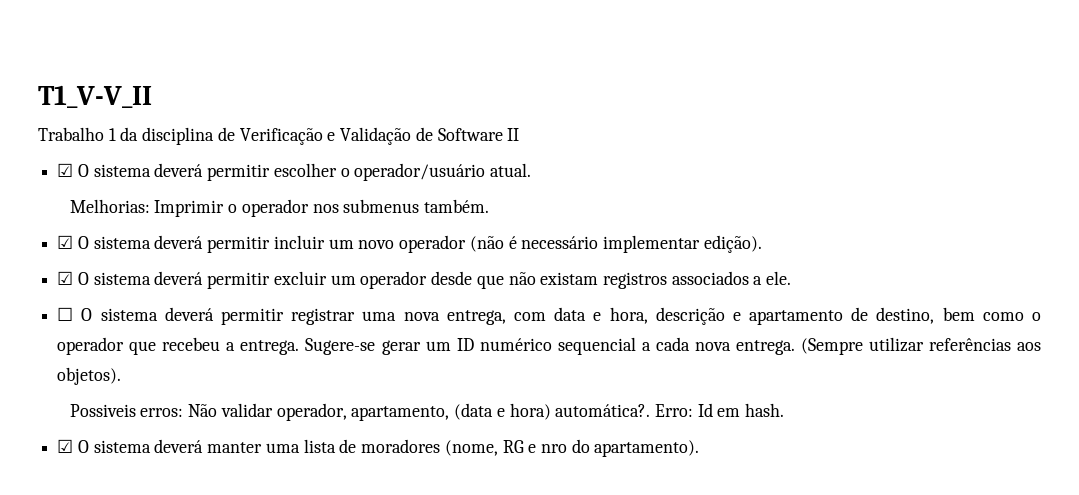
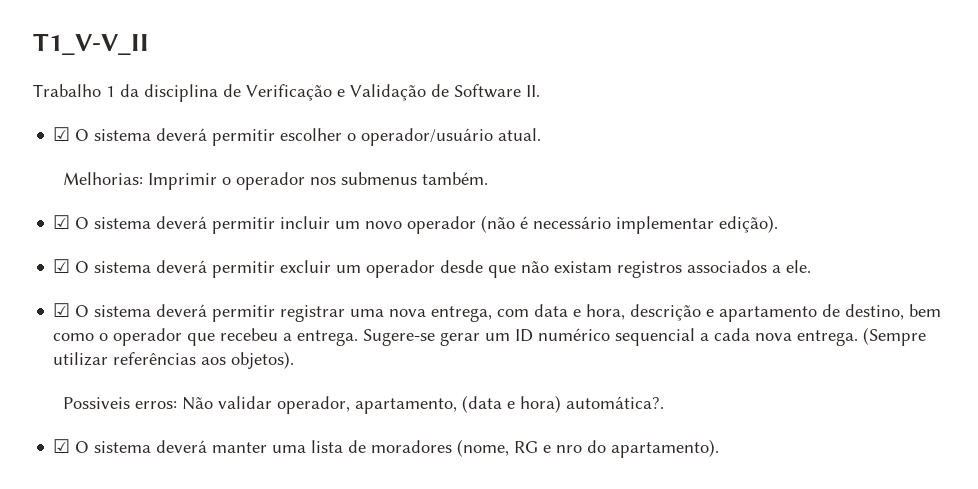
[507,128,520,141] II -> [526,85,540,97] II.
[57,307,74,321] ☐ -> [53,303,71,317] ☑
[654,403,785,417] Erro: Id em hash. -> (665, 402) none

